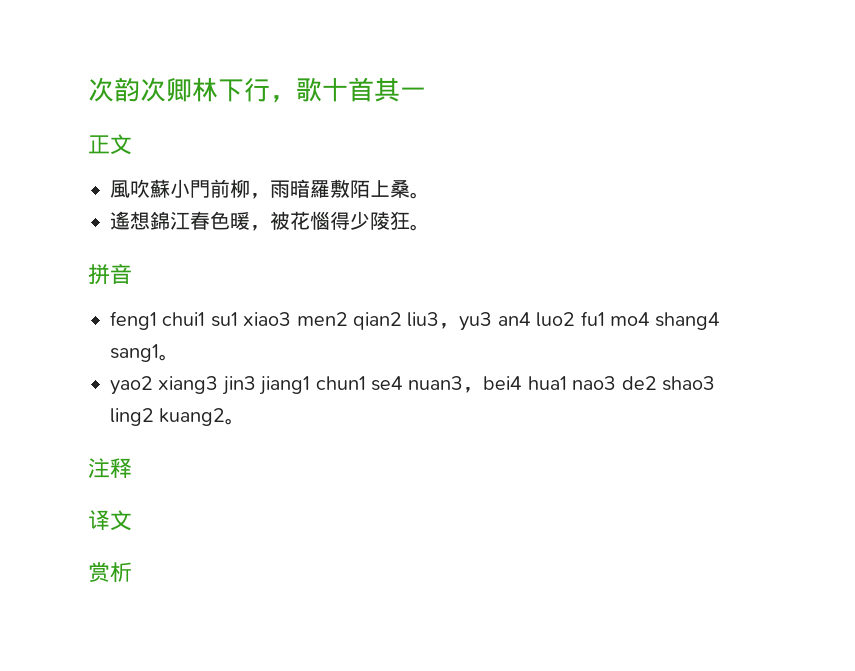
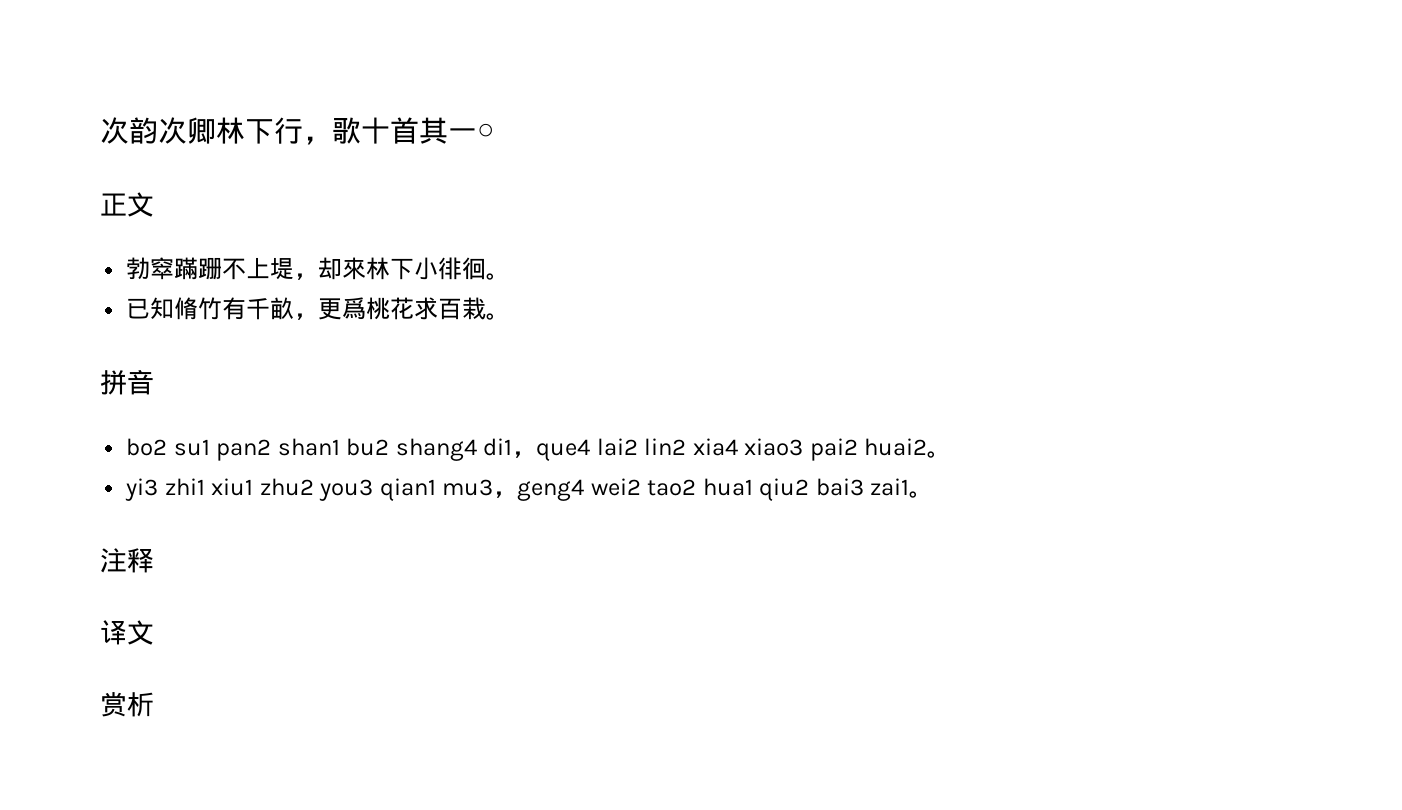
(426, 93) none -> [477,123,494,141] ○
[110,179,430,199] [110,211,430,231] [88,264,132,285] [110,311,721,331] [110,344,179,362] [110,376,715,395] [110,408,226,426] 風吹蘇小門前柳，雨暗羅敷陌上桑。 // 遙想錦江春色暖，被花惱得少陵狂。 // 拼音 // feng1 chui1 su1 xiao3 men2 qian2 liu3，yu3 an4 luo2 fu1 mo4 shang4 sang1。 // yao2 xiang3 jin3 jiang1 chun1 se4 nuan3，bei4 hua1 nao3 de2 shao3 ling2 kuang2 -> [126,257,511,280] [126,297,511,320] [100,369,154,395] [126,438,952,461] [125,478,910,501] 勃窣蹣跚不上堤，却來林下小徘徊。 // 已知脩竹有千畝，更爲桃花求百栽。 // 拼音 // bo2 su1 pan2 shan1 bu2 shang4 di1，que4 lai2 lin2 xia4 xiao3 pai2 huai2。 // yi3 zhi1 xiu1 zhu2 you3 qian1 mu3，geng4 wei2 tao2 hua1 qiu2 bai3 zai1

